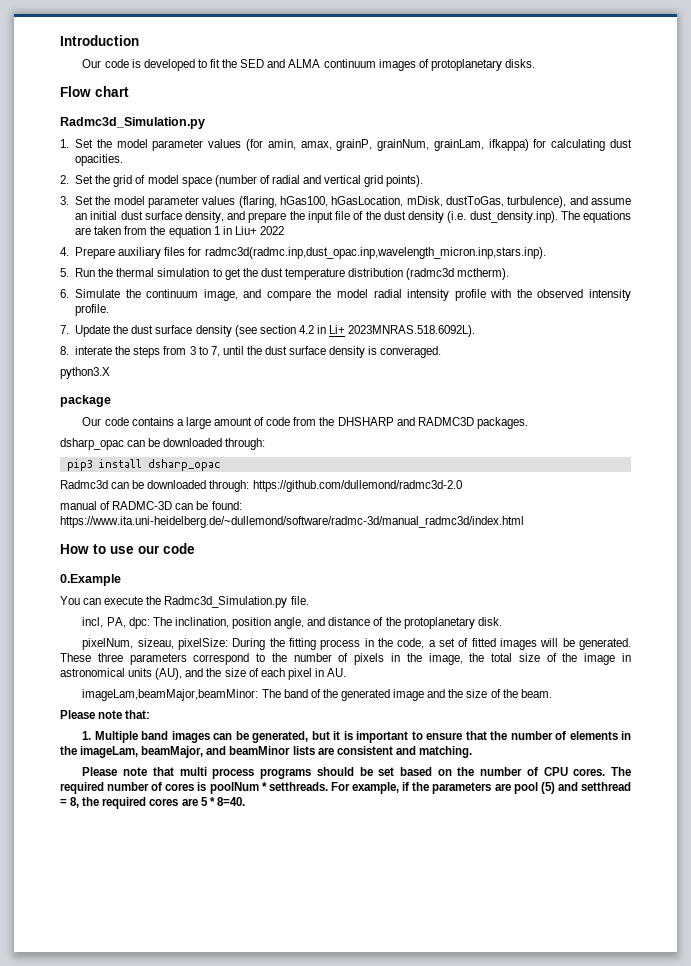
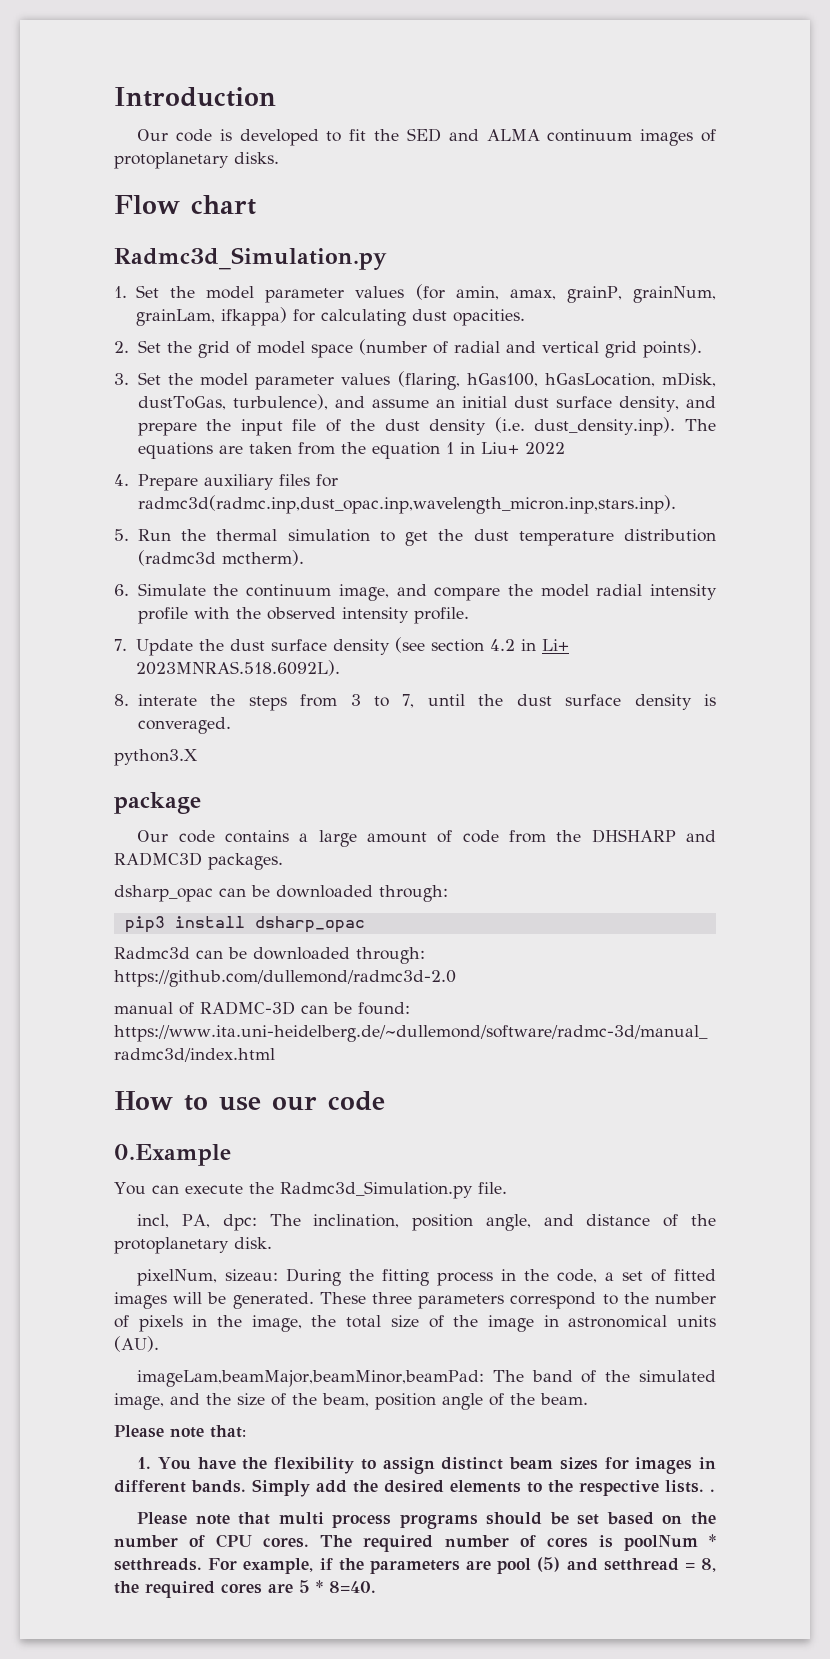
[137,638,229,650] sizeau, pixelSize: -> [225,1269,279,1282] sizeau:
[155,668,347,680] [82,689,488,701] (AU), and the size of each pixel in AU. // imageLam,beamMajor,beamMinor: The band of the generated image and the size -> [114,1336,159,1352] [137,1370,716,1387] [114,1393,483,1410] (AU). // imageLam,beamMajor,beamMinor,beamPad: The band of the simulated image, and the size of the beam, position angle
[94,731,632,743] [60,746,472,758] Multiple band images can be generated, but it is important to ensure that the number of elements in the imageLam, beamMajor, and beamMinor lists are consistent and matching. -> [157,1457,716,1474] [114,1479,715,1497] You have the flexibility to assign distinct beam sizes for images in different bands. Simply add the desired elements to the respective lists. .

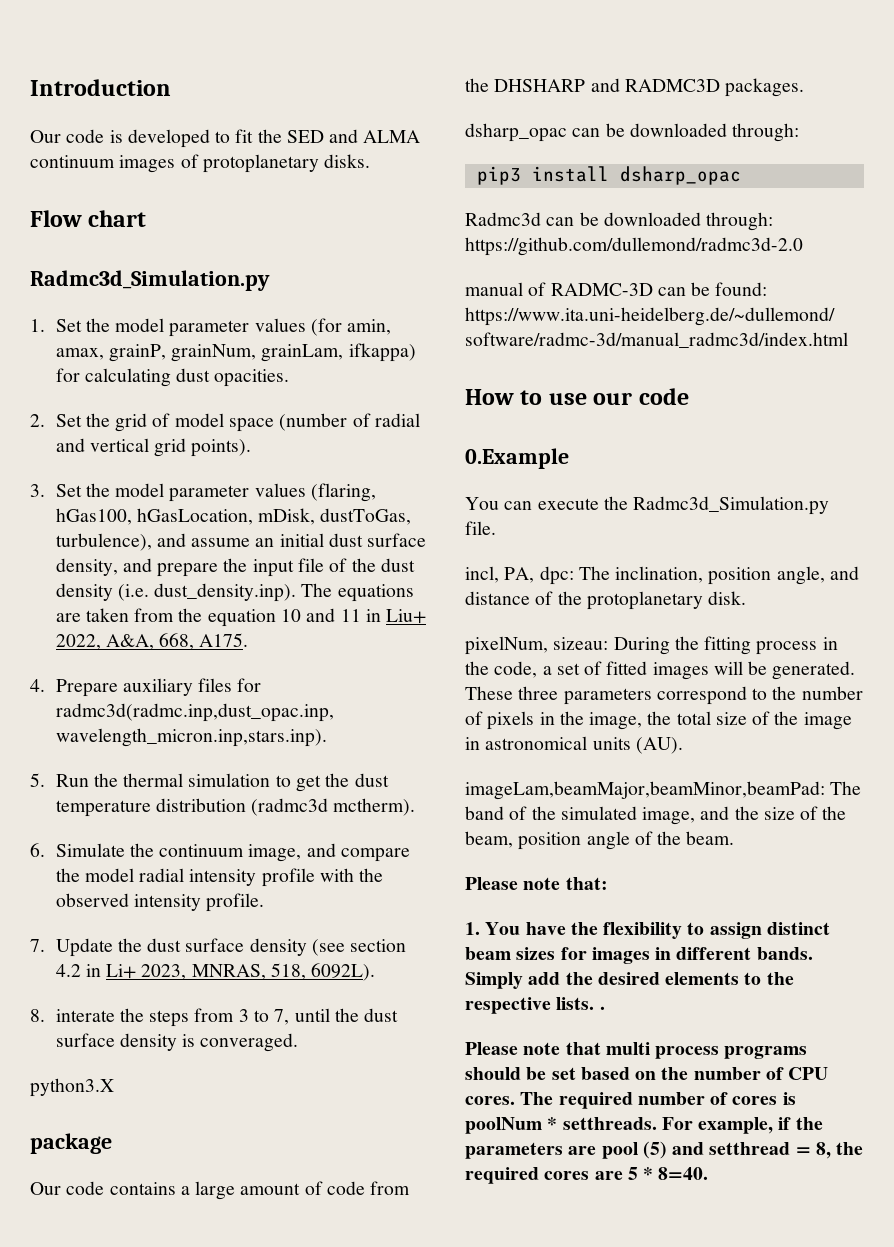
[445,442,565,455] 1 in Liu+ 2022 -> [280,608,427,624] [55,633,249,650] 10 and 11 in Liu+ 2022, A&A, 668, A175.
[135,660,340,676] 2023MNRAS.518.6092L). -> [141,963,376,981] 2023, MNRAS, 518, 6092L).

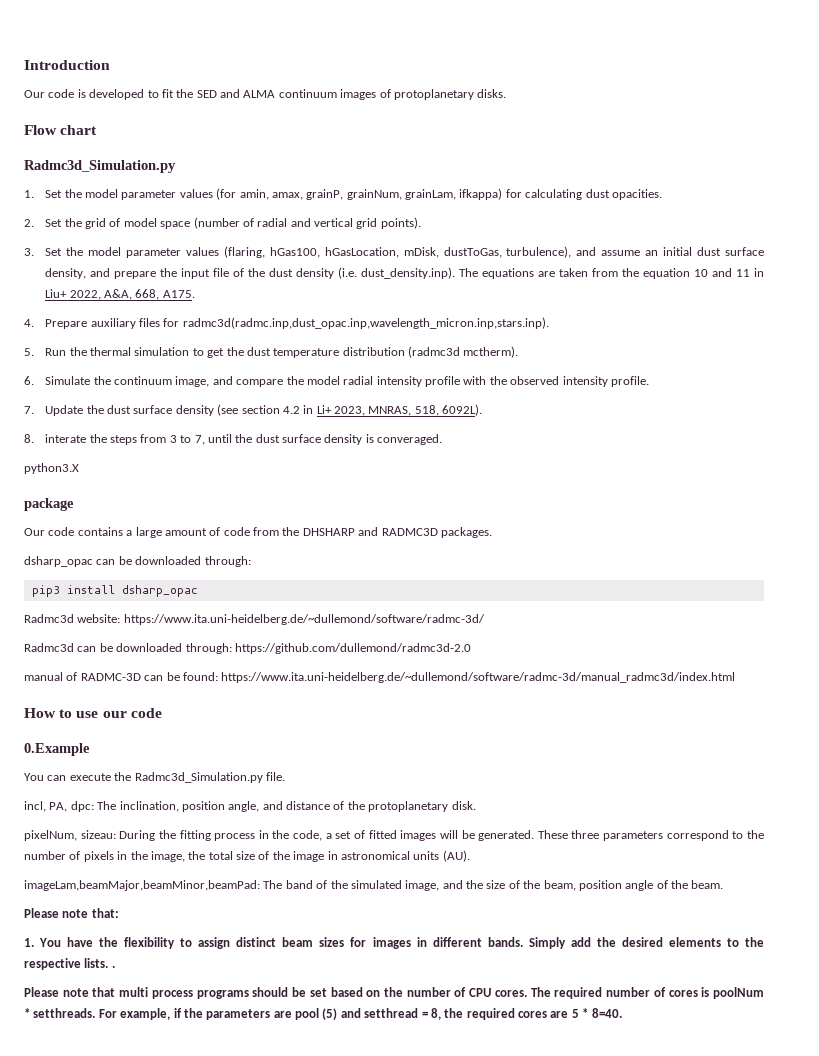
(741, 175) none -> [24,614,485,625] // Radmc3d website: https://www.ita.uni-heidelberg.de/~dullemond/software/radmc-3d/

